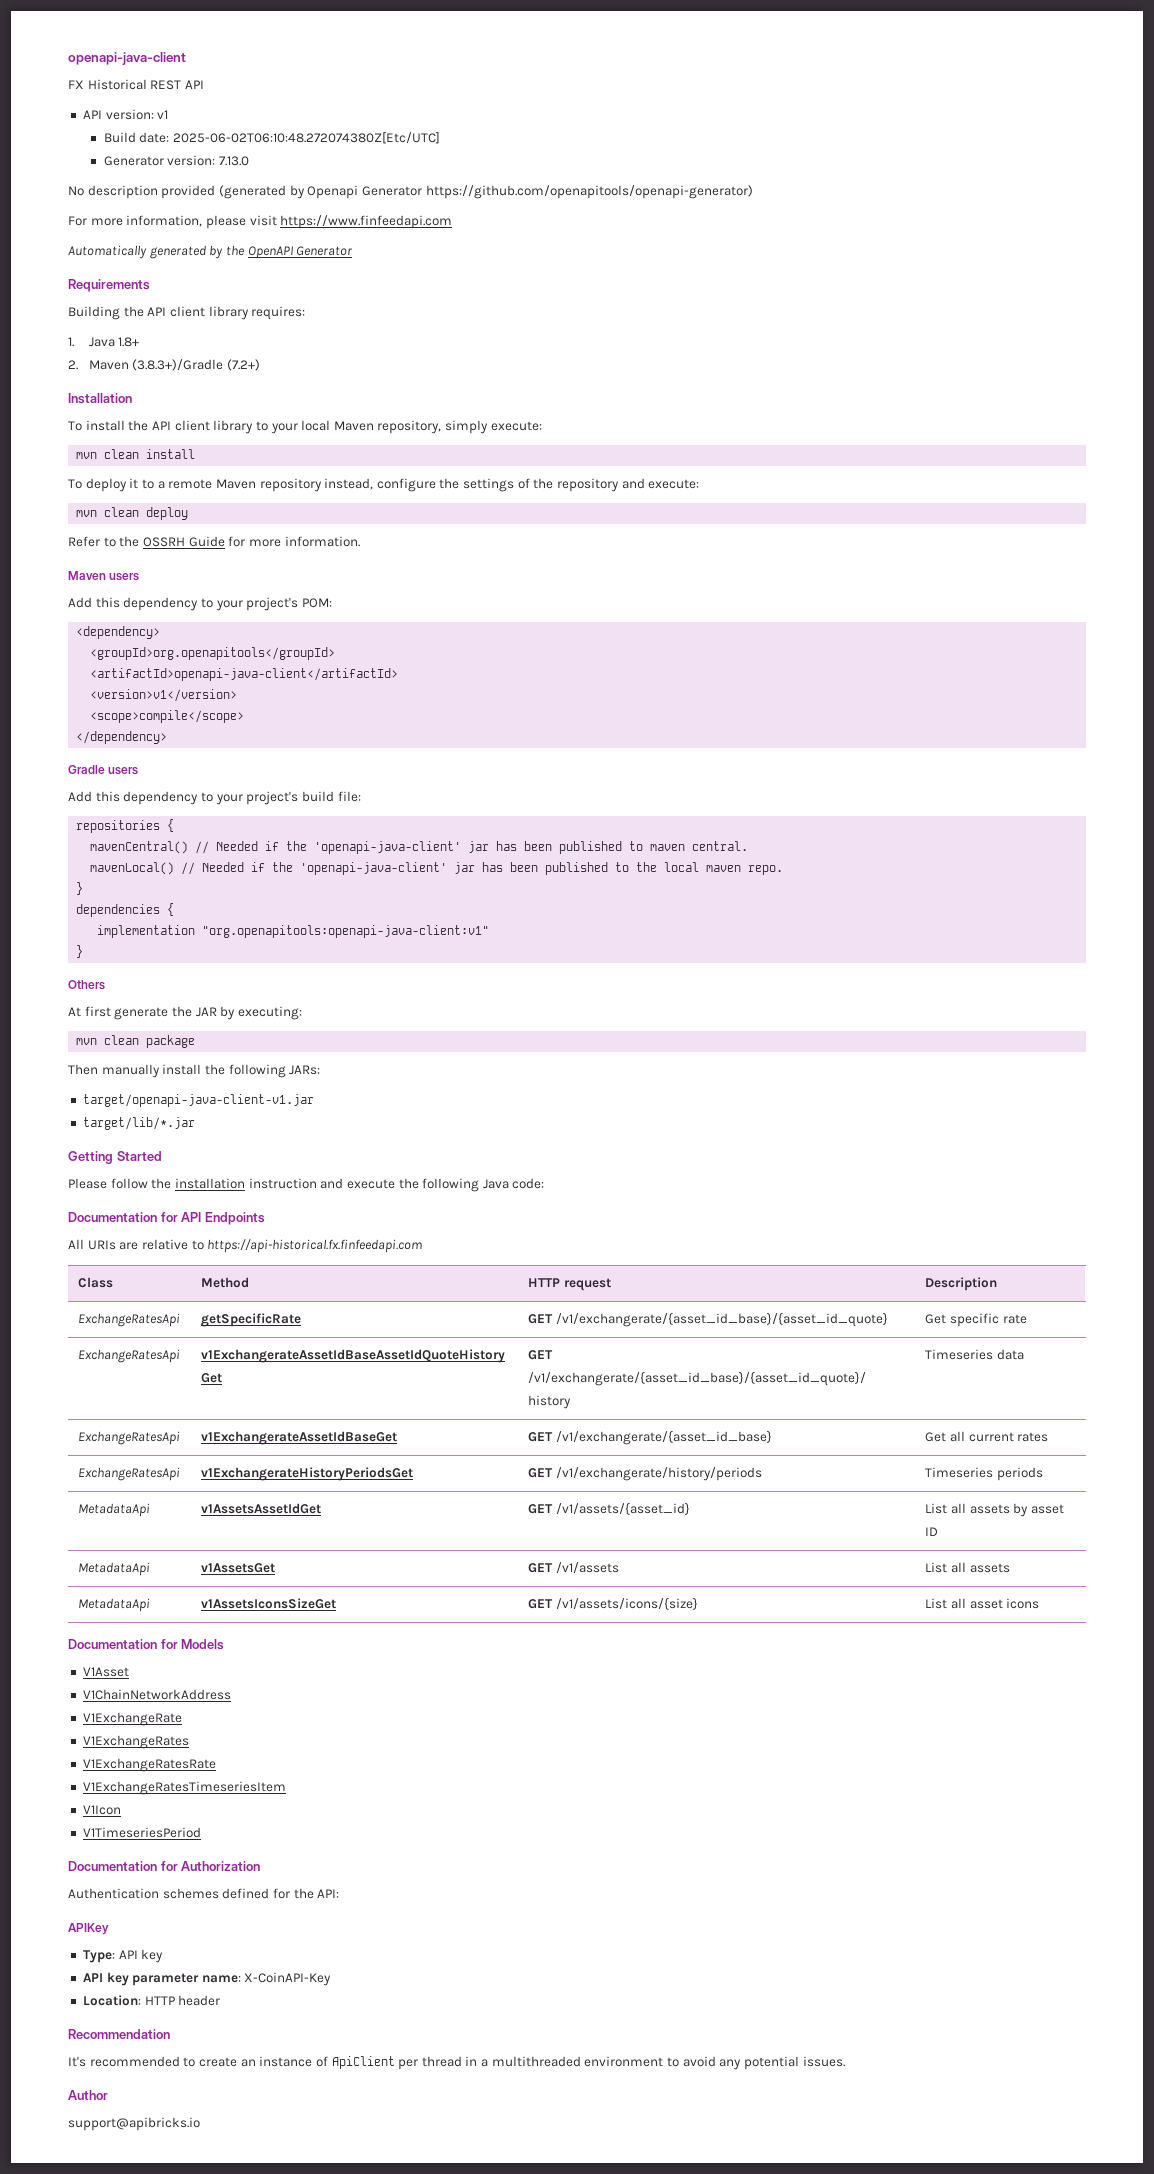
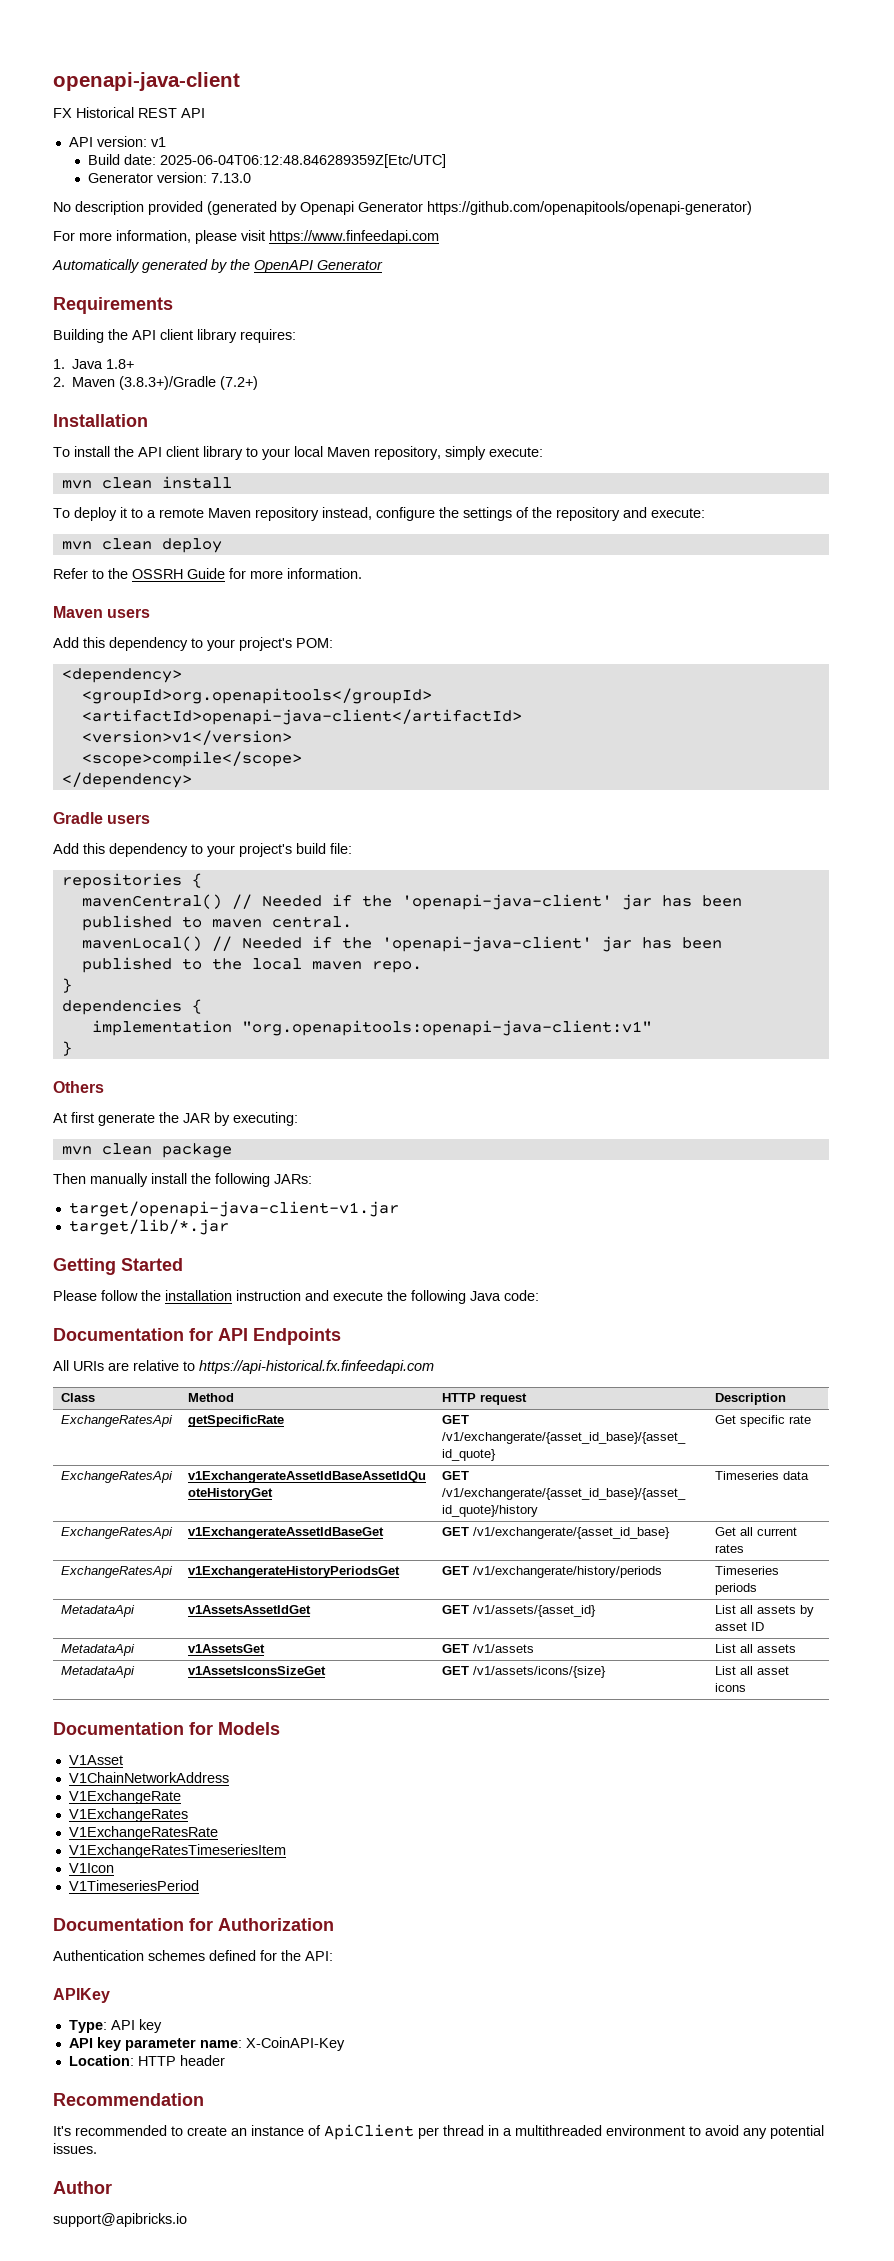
[172,132,440,144] 2025-06-02T06:10:48.272074380Z[Etc/UTC] -> [159,154,446,168] 2025-06-04T06:12:48.846289359Z[Etc/UTC]

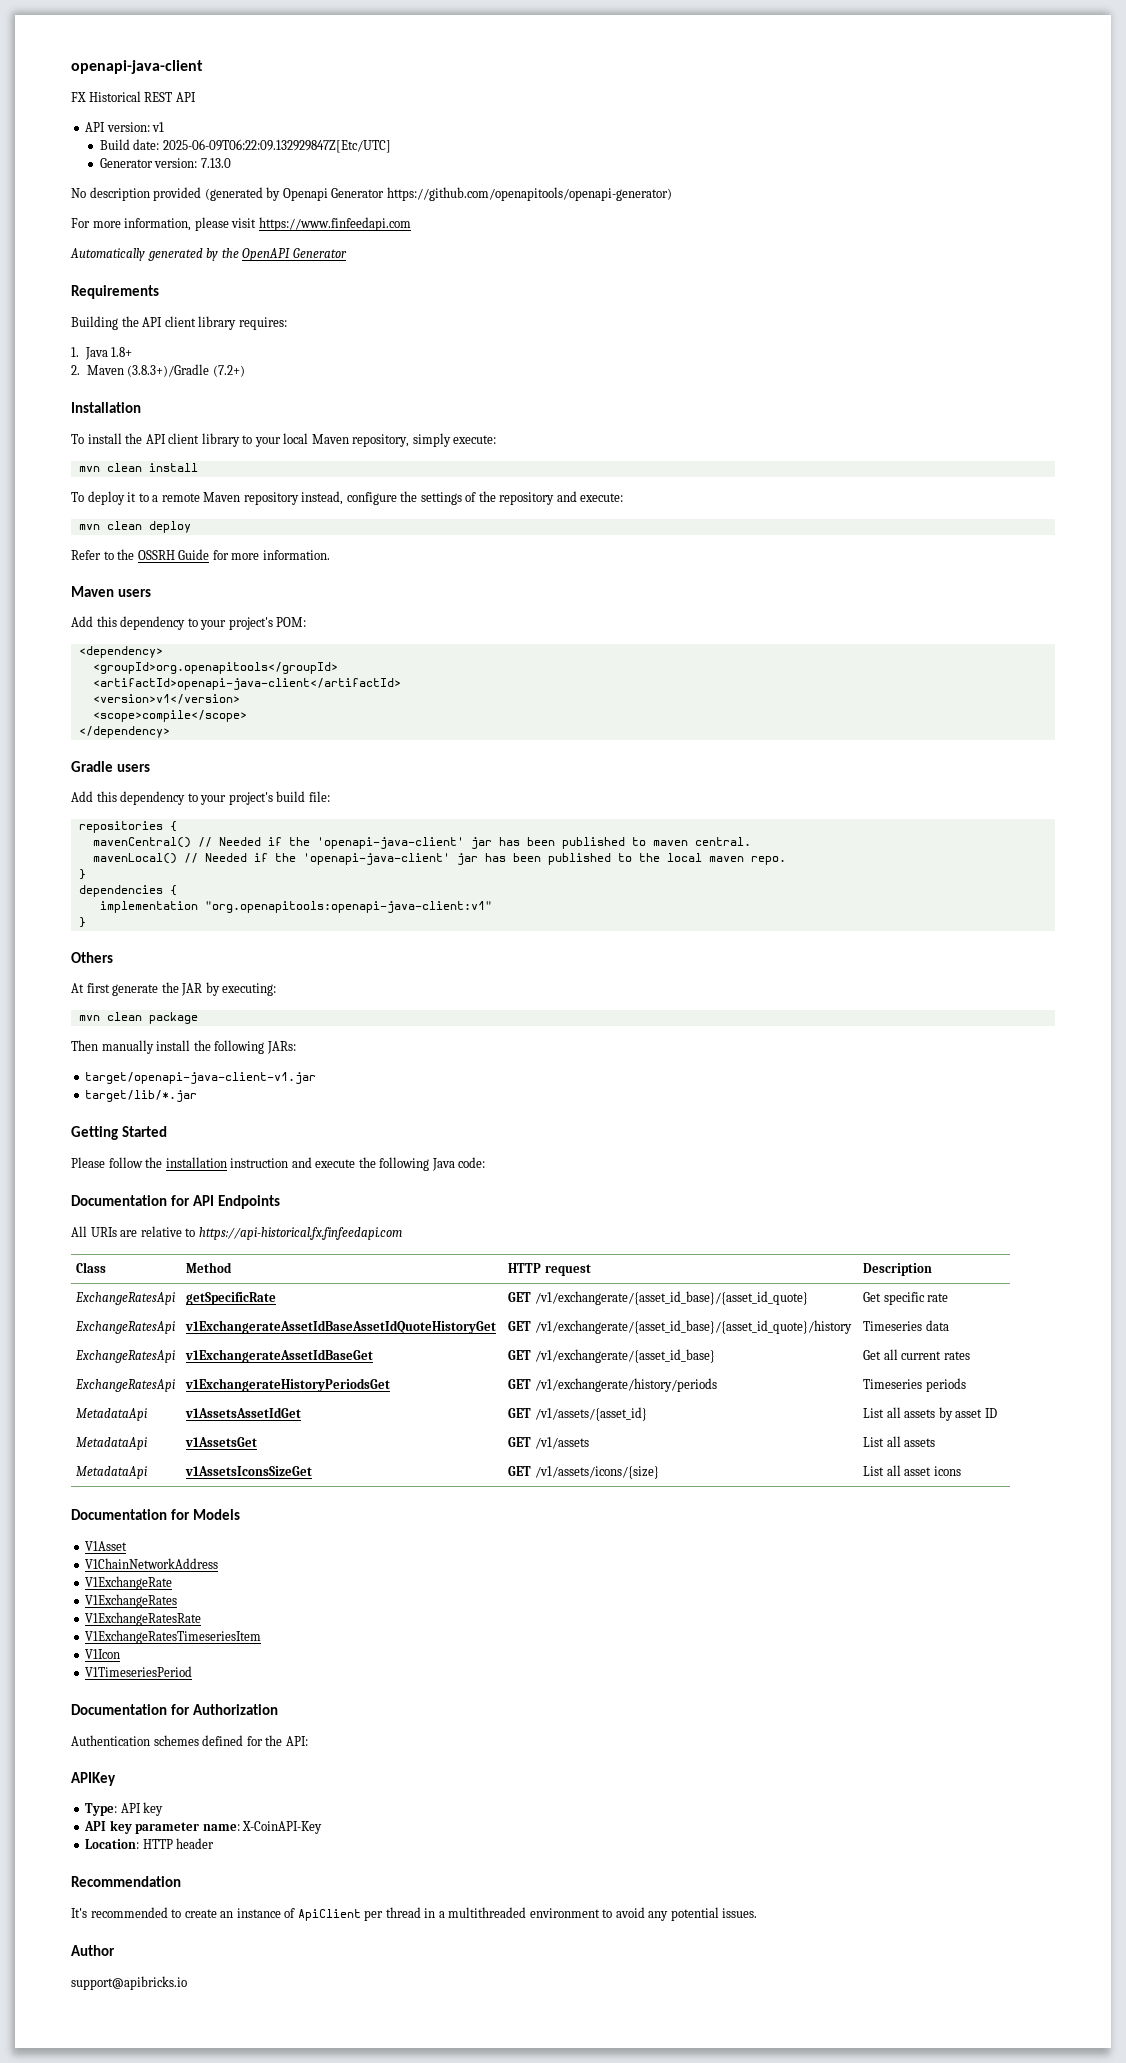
[159,154,446,168] 2025-06-04T06:12:48.846289359Z[Etc/UTC] -> [162,139,391,153] 2025-06-09T06:22:09.132929847Z[Etc/UTC]

